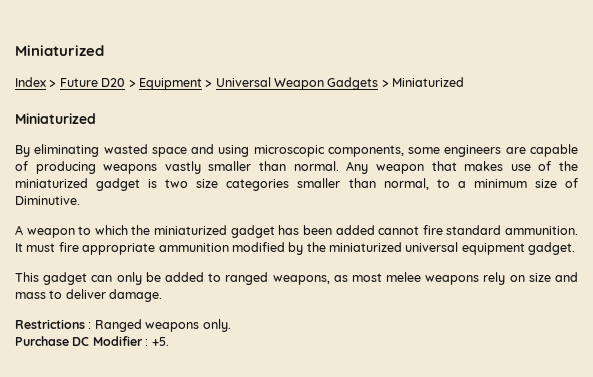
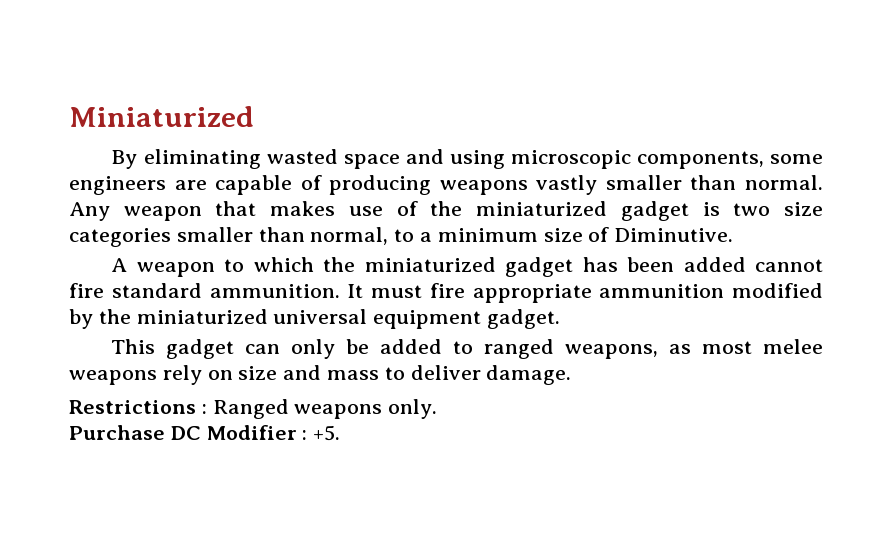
[15,45,104,56] [15,77,465,90] [15,113,96,124] Miniaturized // Index > Future D20 > Equipment > Universal Weapon Gadgets > Miniaturized // Miniaturized -> [69,106,254,127] Miniaturized

